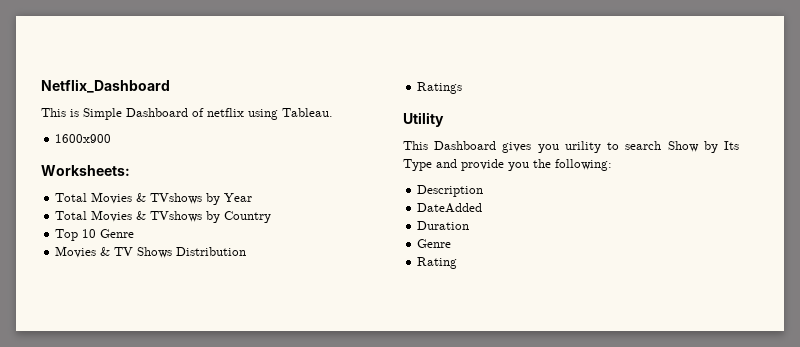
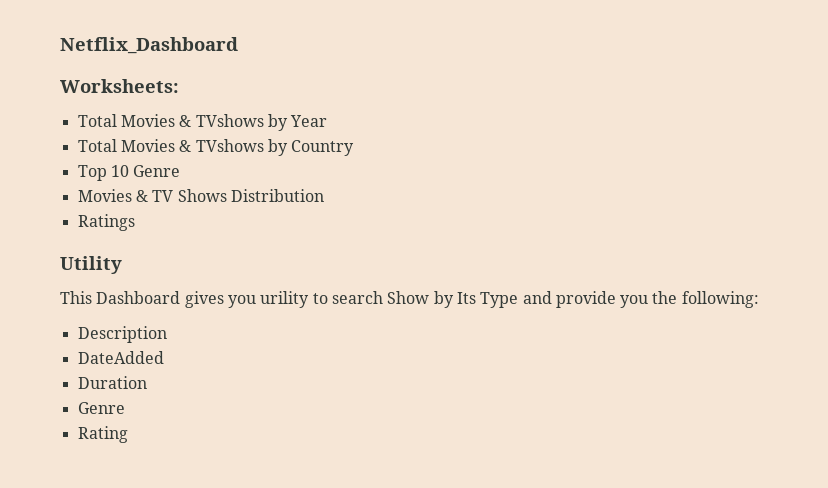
[41,108,333,120] [55,134,112,143] // This is Simple Dashboard of netflix using Tableau. // 1600x900 -> (238, 45) none

